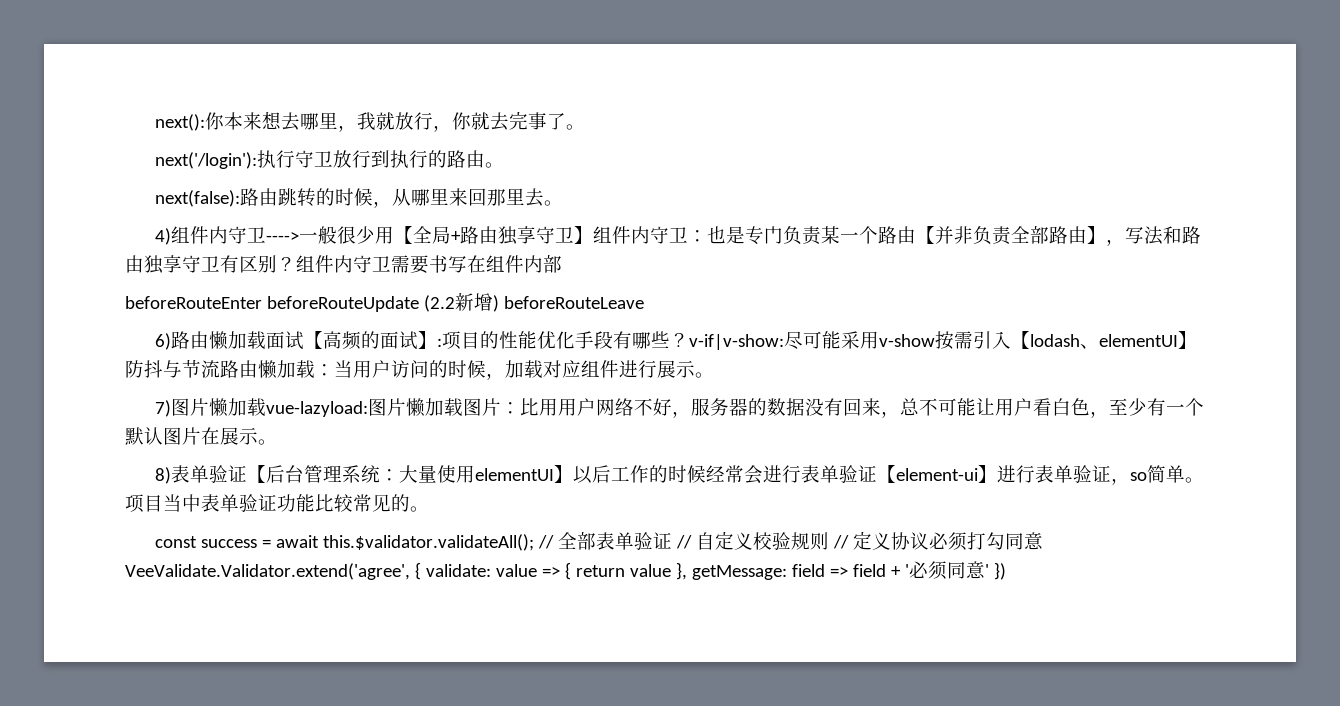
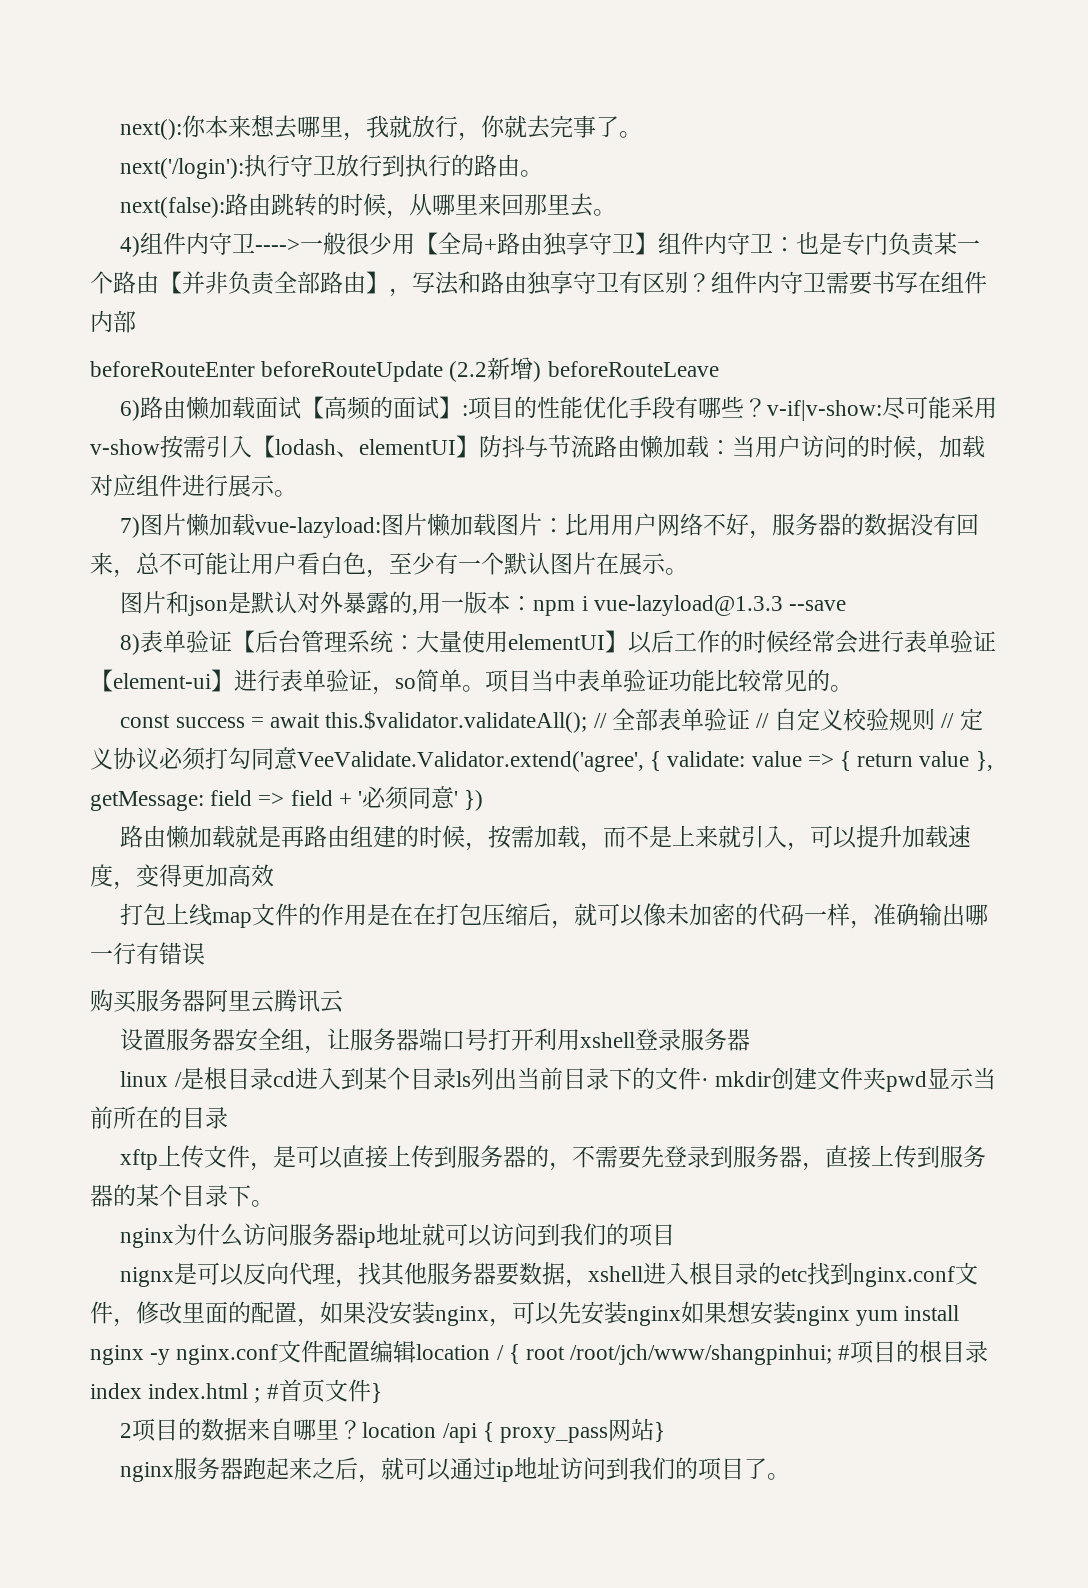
(277, 442) none -> [120,591,847,616] // 图片和json是默认对外暴露的,用一版本：npm i vue-lazyload@1.3.3 --save
(1006, 571) none -> [120,825,972,851] [90,864,274,890] [120,903,989,929] [90,942,205,965] [90,989,343,1013] [120,1028,751,1054] [120,1067,996,1092] [90,1106,228,1129] [120,1145,987,1171] [90,1184,274,1207] [120,1223,676,1248] [120,1262,979,1288] [90,1301,960,1327] [90,1340,989,1365] [90,1379,382,1403] [120,1418,666,1443] [120,1457,791,1483] // 路由懒加载就是再路由组建的时候，按需加载，而不是上来就引入，可以提升加载速度，变得更加高效 // 打包上线map文件的作用是在在打包压缩后，就可以像未加密的代码一样，准确输出哪一行有错误 // 购买服务器阿里云腾讯云 // 设置服务器安全组，让服务器端口号打开利用xshell登录服务器 // linux /是根目录cd进入到某个目录ls列出当前目录下的文件· mkdir创建文件夹pwd显示当前所在的目录 // xftp上传文件，是可以直接上传到服务器的，不需要先登录到服务器，直接上传到服务器的某个目录下。 // nginx为什么访问服务器ip地址就可以访问到我们的项目 // nignx是可以反向代理，找其他服务器要数据，xshell进入根目录的etc找到nginx.conf文件，修改里面的配置，如果没安装nginx，可以先安装nginx如果想安装nginx yum install nginx -y nginx.conf文件配置编辑location / { root /root/jch/www/shangpinhui; #项目的根目录index index.html ; #首页文件} // 2项目的数据来自哪里？location /api { proxy_pass网站} // nginx服务器跑起来之后，就可以通过ip地址访问到我们的项目了。

